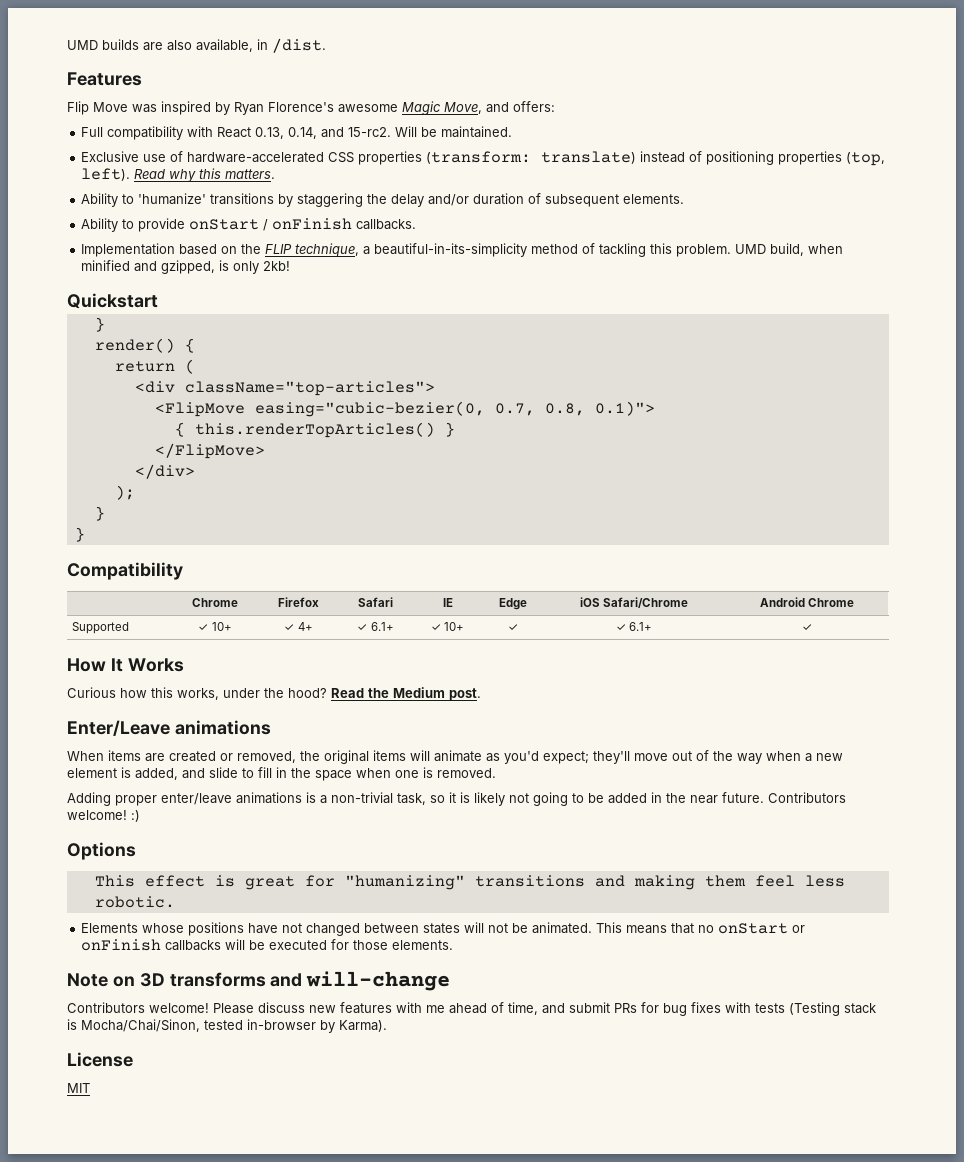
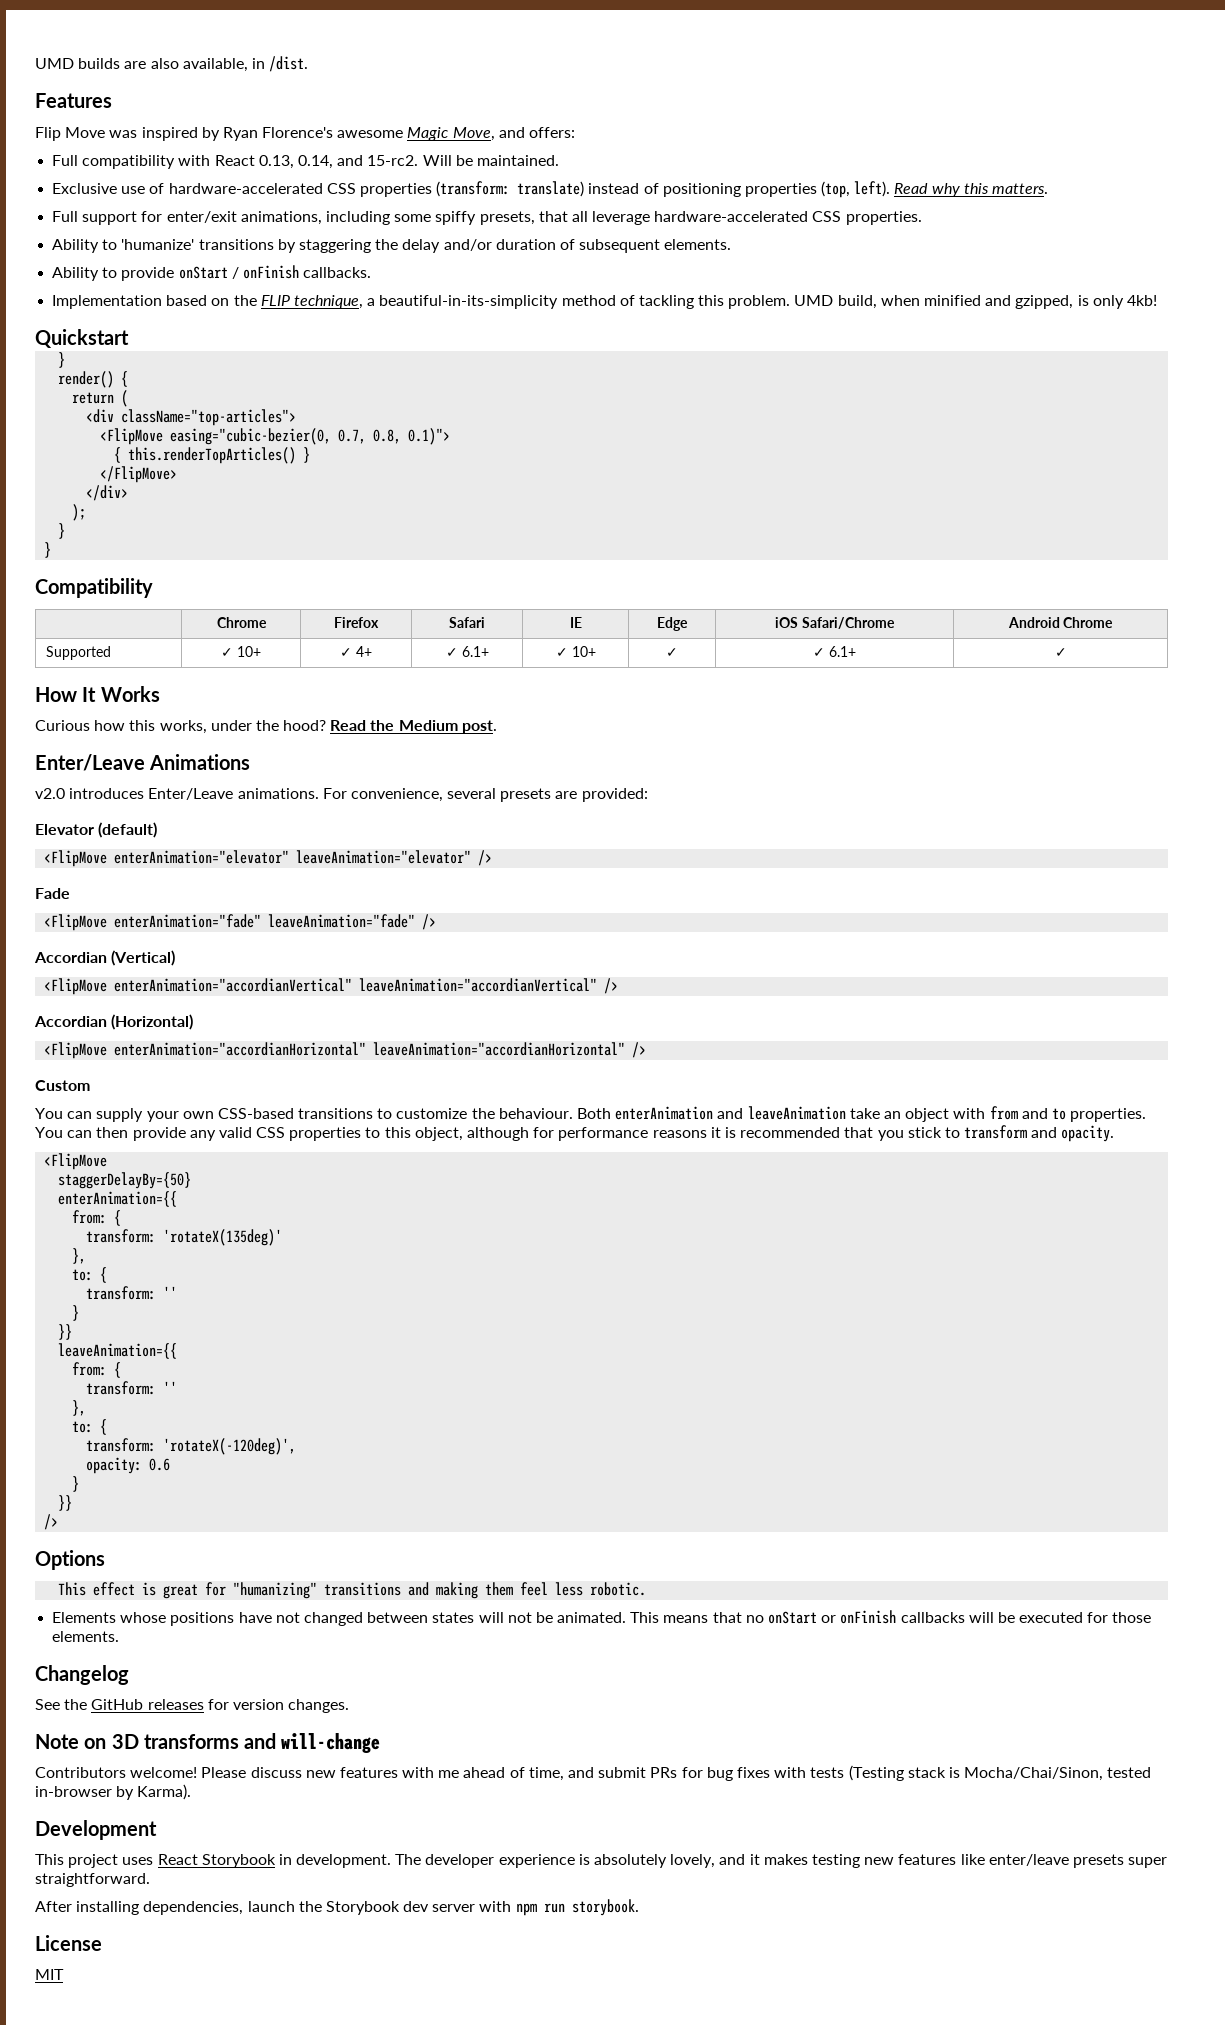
(276, 174) none -> [52,211,922,225] // Full support for enter/exit animations, including some spiffy presets, that all leverage hardware-accelerated CSS properties.
[263,261,291,271] 2kb! -> [1126,295,1157,306] 4kb!
[174,720,271,735] [67,750,843,764] [67,767,496,781] [67,792,846,806] [67,810,140,822] animations // When items are created or removed, the original items will animate as you'd expect; they'll move out of the way when a new element is added, and slide to fill in the space when one is removed. // Adding proper enter/leave animations is a non-trivial task, so it is likely not going to be added in the near future. Contributors welcome! :) -> [149,754,251,770] [35,788,648,802] [35,822,158,838] [44,850,493,867] [35,888,70,899] [44,914,437,931] [34,950,176,966] [44,978,619,995] [34,1014,194,1030] [44,1042,647,1059] [35,1080,90,1091] [35,1106,1147,1122] [35,1125,1115,1142] [44,1153,108,1170] [58,1172,192,1189] [58,1191,178,1207] [72,1210,122,1226] [86,1229,283,1246] [72,1248,87,1264] [72,1267,108,1283] [86,1286,178,1300] [72,1305,80,1321] [58,1324,73,1340] [58,1343,178,1359] [72,1362,122,1378] [86,1381,178,1395] [72,1400,87,1416] [72,1419,108,1435] [86,1438,297,1455] [86,1457,171,1474] [72,1476,80,1492] [58,1495,73,1511] [44,1514,59,1530] Animations // v2.0 introduces Enter/Leave animations. For convenience, several presets are provided: // Elevator (default) // <FlipMove enterAnimation="elevator" leaveAnimation="elevator" /> // Fade // <FlipMove enterAnimation="fade" leaveAnimation="fade" /> // Accordian (Vertical) // <FlipMove enterAnimation="accordianVertical" leaveAnimation="accordianVertical" /> // Accordian (Horizontal) // <FlipMove enterAnimation="accordianHorizontal" leaveAnimation="accordianHorizontal" /> // Custom // You can supply your own CSS-based transitions to customize the behaviour. Both enterAnimation and leaveAnimation take an object with from and to properties. You can then provide any valid CSS properties to this object, although for performance reasons it is recommended that you stick to transform and opacity. // <FlipMove // staggerDelayBy={50} // enterAnimation={{ // from: { // transform: 'rotateX(135deg)' // }, // to: { // transform: '' // } // }} // leaveAnimation={{ // from: { // transform: '' // }, // to: { // transform: 'rotateX(-120deg)', // opacity: 0.6 // } // }} // />
(454, 945) none -> [35,1665,129,1685] [35,1699,350,1713] // Changelog // See the GitHub releases for version changes.
(387, 1026) none -> [35,1820,157,1840] [35,1854,1168,1868] [35,1873,150,1887] [35,1899,639,1916] // Development // This project uses React Storybook in development. The developer experience is absolutely lovely, and it makes testing new features like enter/leave presets super straightforward. // After installing dependencies, launch the Storybook dev server with npm run storybook.

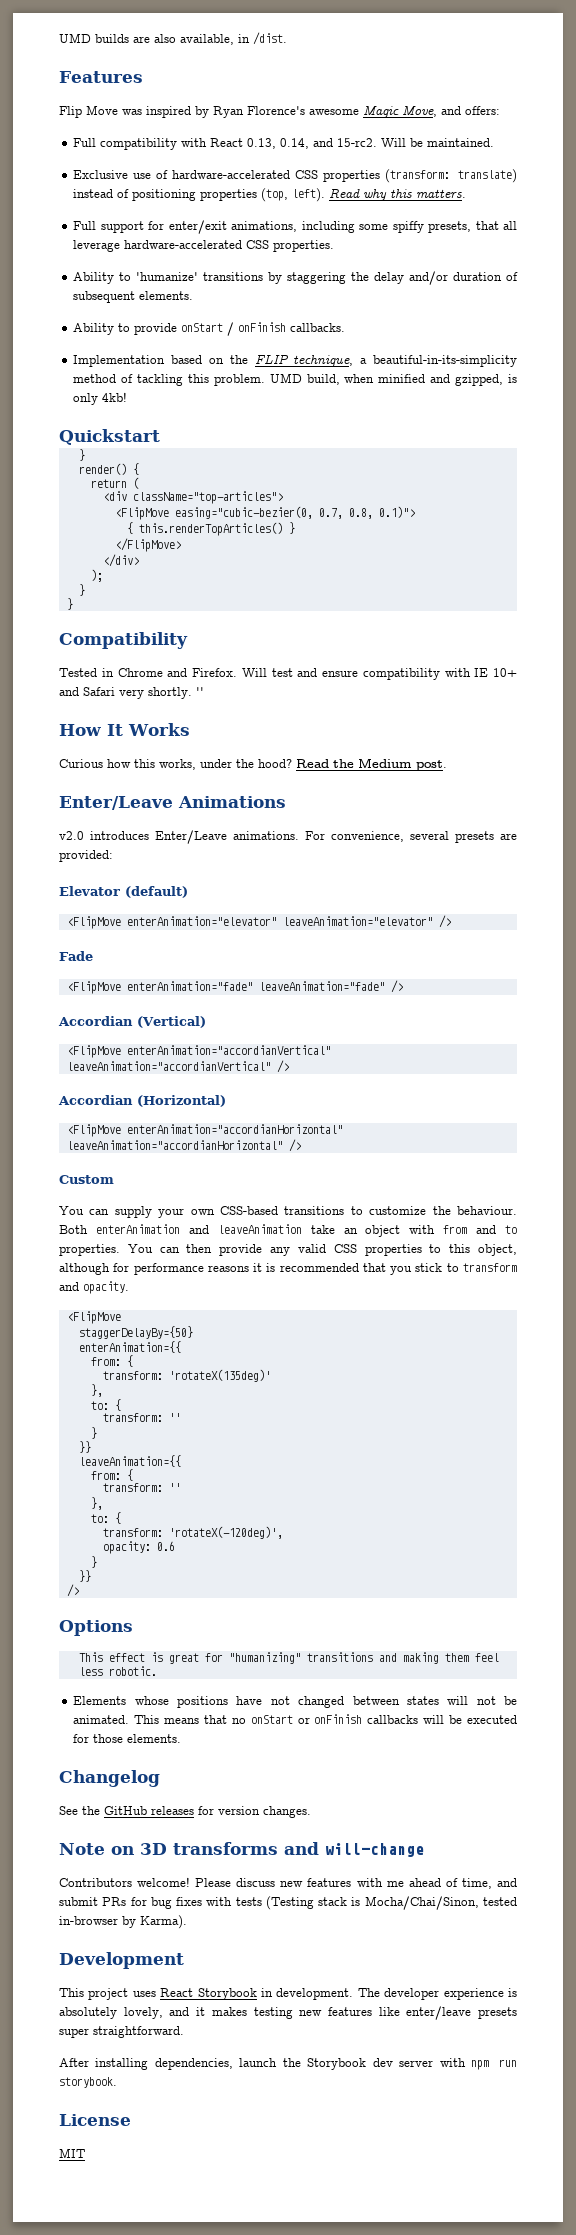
[216,617,267,628] [334,617,379,628] [449,617,485,628] [569,617,582,628] [657,617,688,631] [775,617,895,629] [1007,617,1114,628] [45,646,111,660] [221,646,261,657] [340,646,372,657] [445,646,489,657] [555,646,596,657] [666,648,678,657] [813,646,856,657] [1054,648,1067,657] // | Chrome | Firefox | Safari | IE | Edge | iOS Safari/Chrome | Android Chrome // Supported | ✓ 10+ | ✓ 4+ | ✓ 6.1+ | ✓ 10+ | ✓ | ✓ 6.1+ | ✓ -> [59,668,517,680] [59,687,204,699] // Tested in Chrome and Firefox. Will test and ensure compatibility with IE 10+ and Safari very shortly. ''

